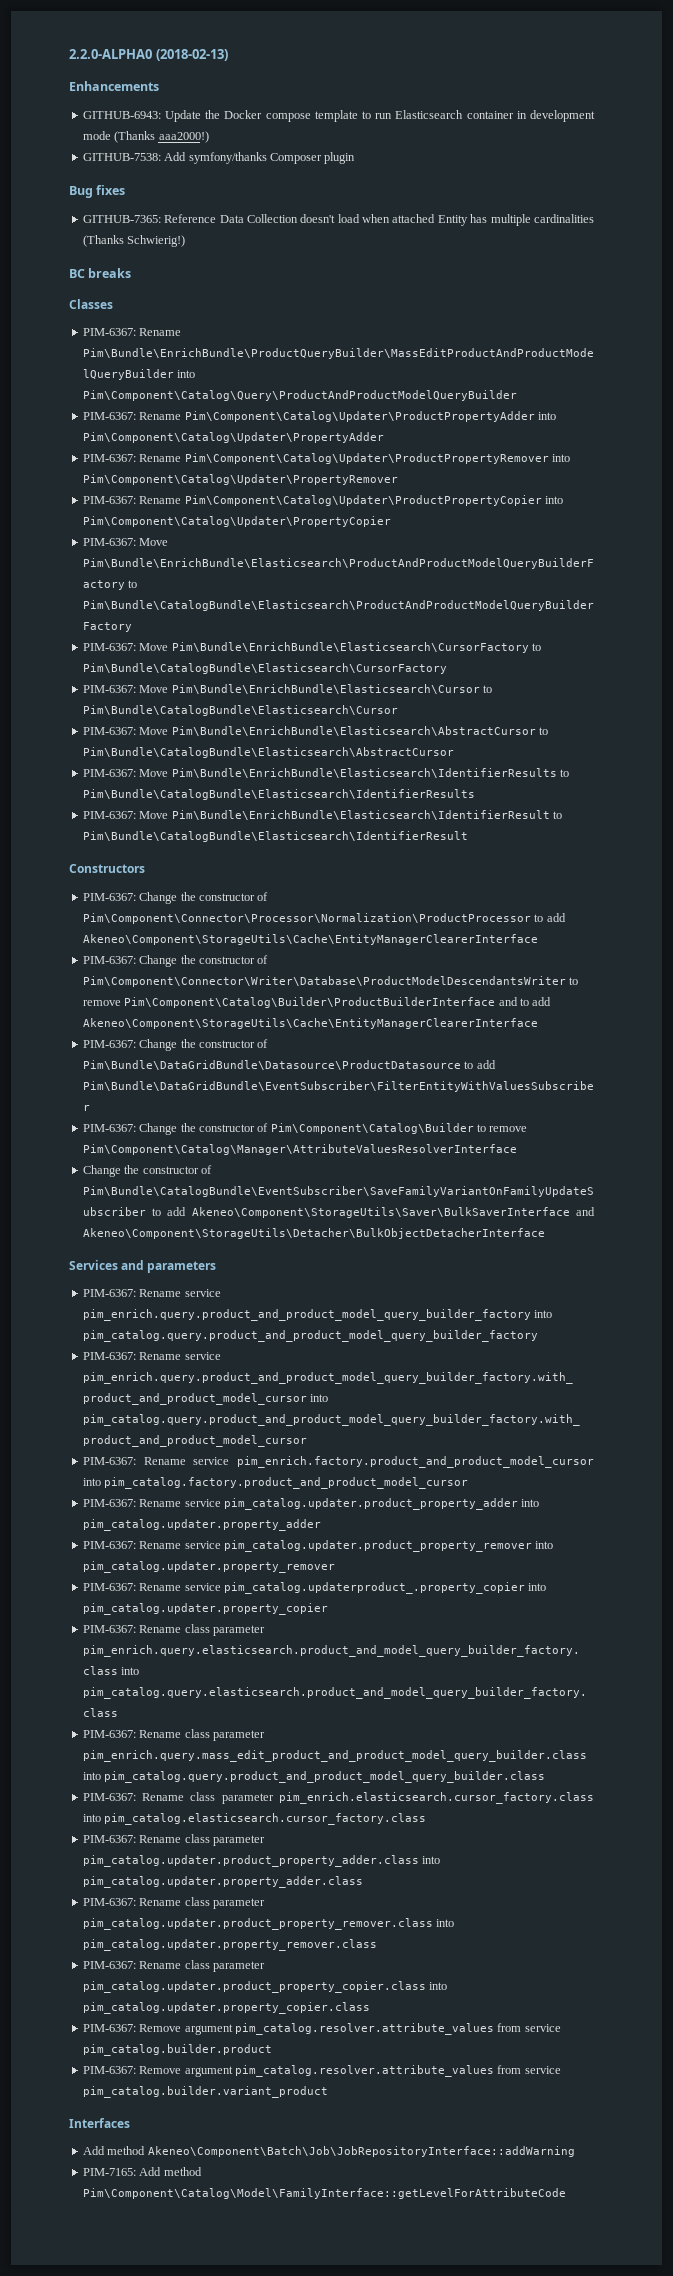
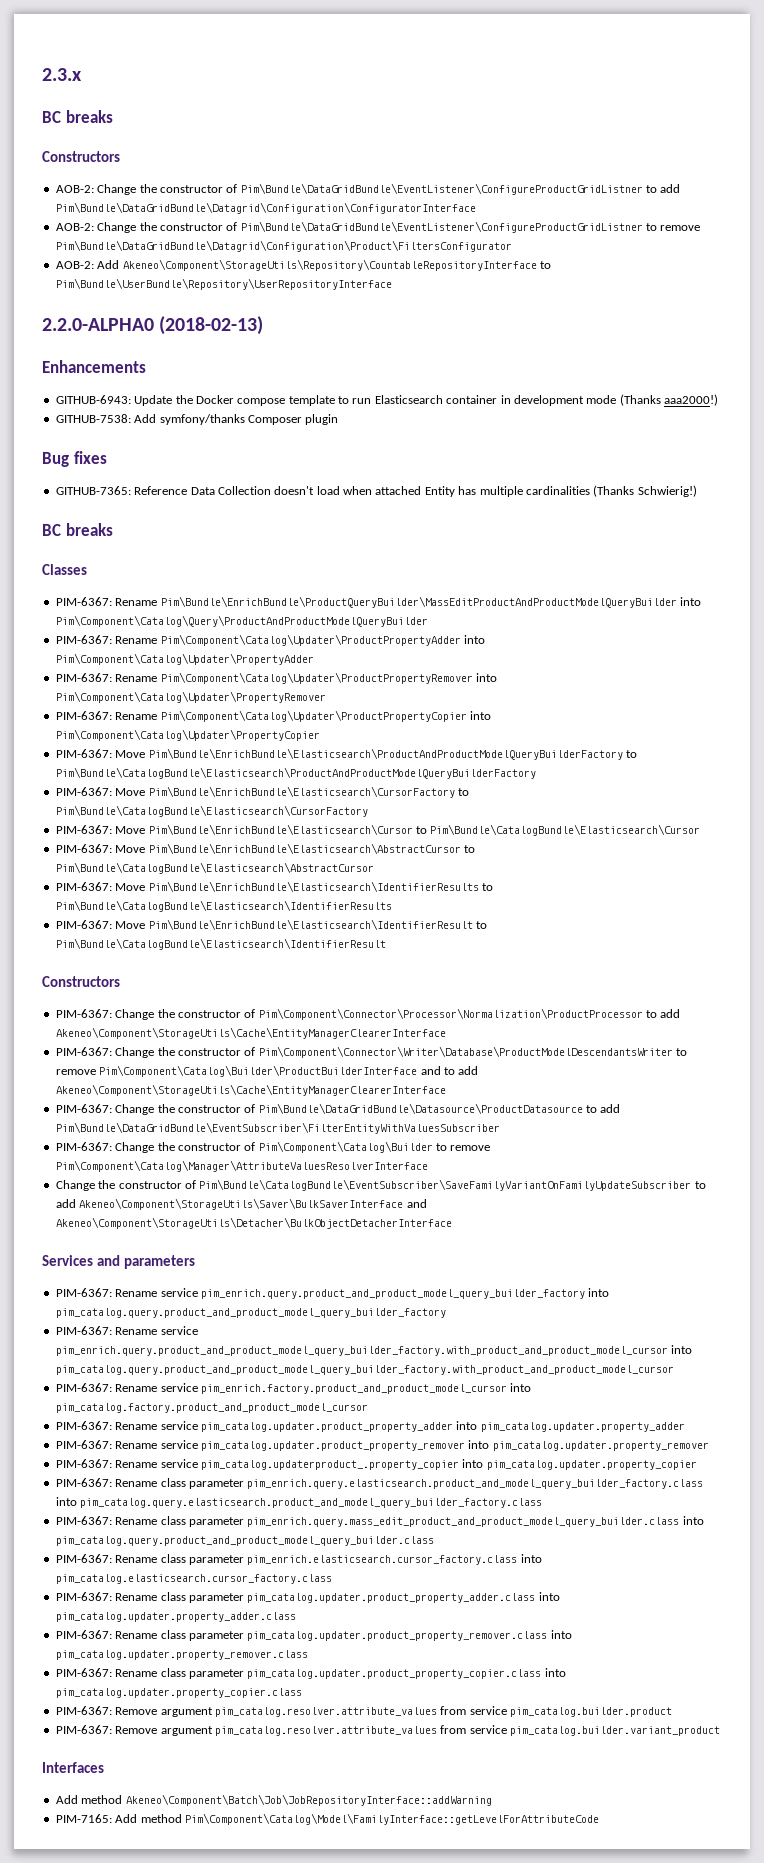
(69, 54) none -> [42,68,82,81] [42,110,113,123] [42,151,120,162] [55,183,681,195] [55,202,476,214] [55,221,701,233] [55,240,512,252] [55,259,551,271] [55,278,392,290] 2.3.x // BC breaks // Constructors // AOB-2: Change the constructor of Pim\Bundle\DataGridBundle\EventListener\ConfigureProductGridListner to add Pim\Bundle\DataGridBundle\Datagrid\Configuration\ConfiguratorInterface // AOB-2: Change the constructor of Pim\Bundle\DataGridBundle\EventListener\ConfigureProductGridListner to remove Pim\Bundle\DataGridBundle\Datagrid\Configuration\Product\FiltersConfigurator // AOB-2: Add Akeneo\Component\StorageUtils\Repository\CountableRepositoryInterface to Pim\Bundle\UserBundle\Repository\UserRepositoryInterface //

